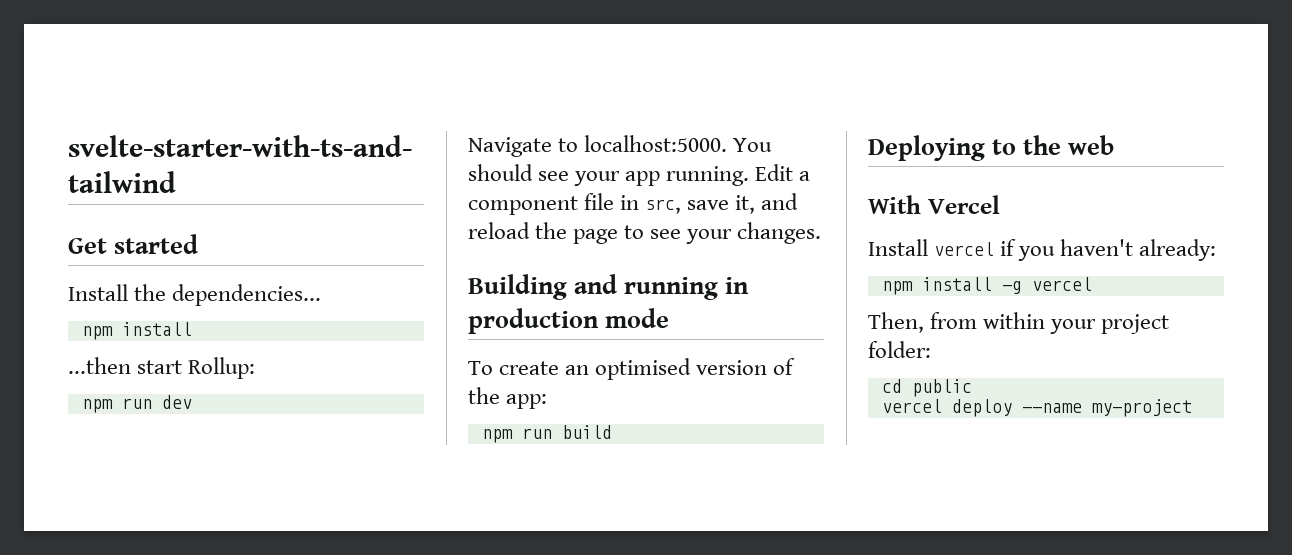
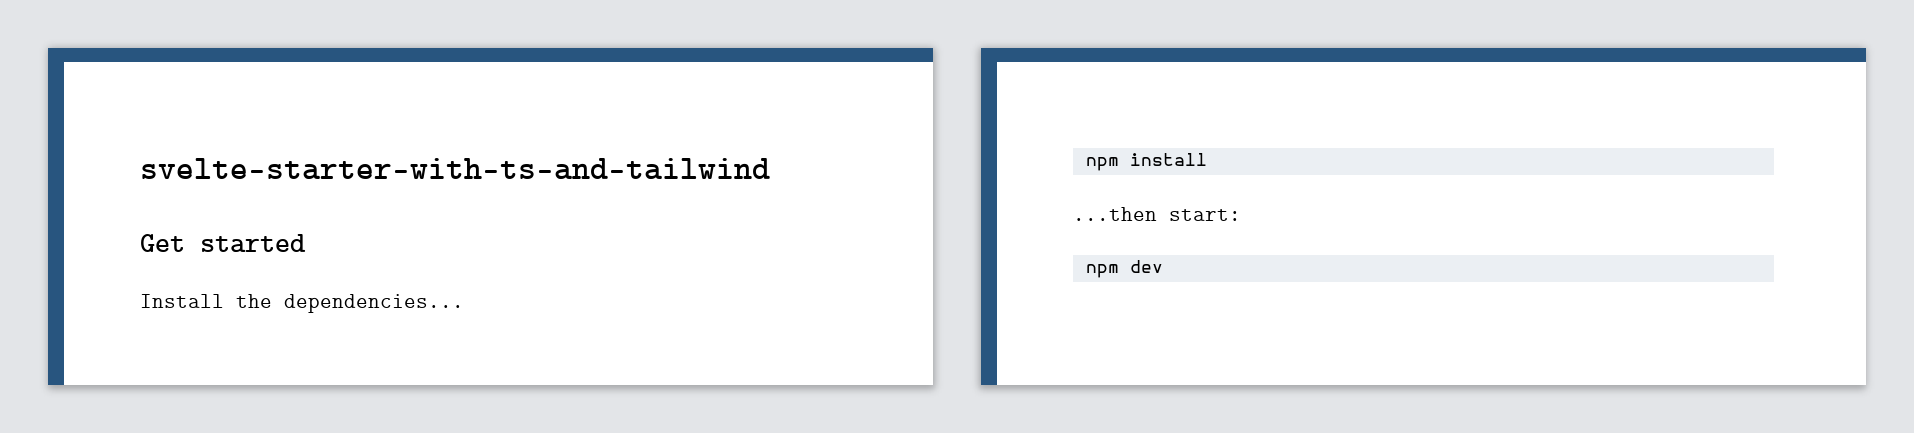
[137,357,256,379] [81,398,152,413] start Rollup: // npm run -> [1169,209,1241,221] [1085,264,1119,278] start: // npm
[468,135,773,157] [468,164,811,186] [468,193,799,215] [468,222,822,244] [468,274,750,300] [468,308,670,334] [468,358,796,380] [468,387,548,409] [481,425,612,443] [868,135,1115,161] [868,195,1000,214] [868,239,1217,261] [881,277,1092,295] [868,312,1170,334] [868,341,931,358] [881,379,972,397] [881,399,1192,417] // Navigate to localhost:5000. You should see your app running. Edit a component file in src, save it, and reload the page to see your changes. // Building and running in production mode // To create an optimised version of the app: // npm run build // Deploying to the web // With Vercel // Install vercel if you haven't already: // npm install -g vercel // Then, from within your project folder: // cd public // vercel deploy --name my-project -> (1163, 266) none

